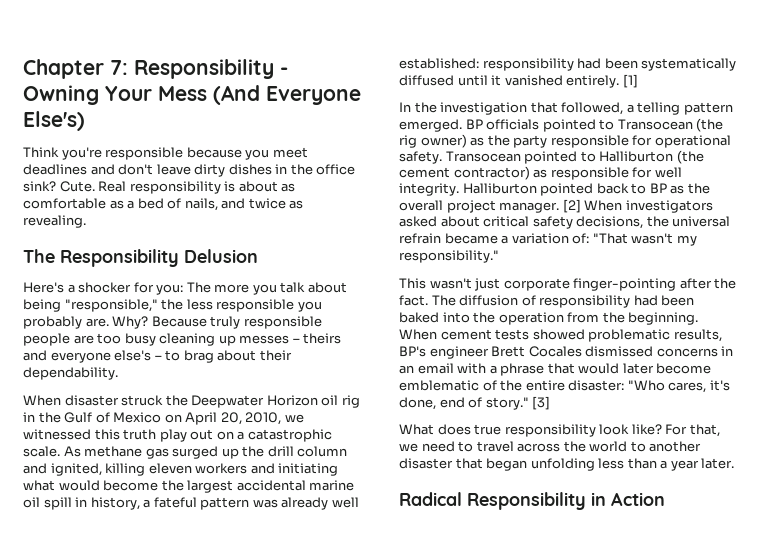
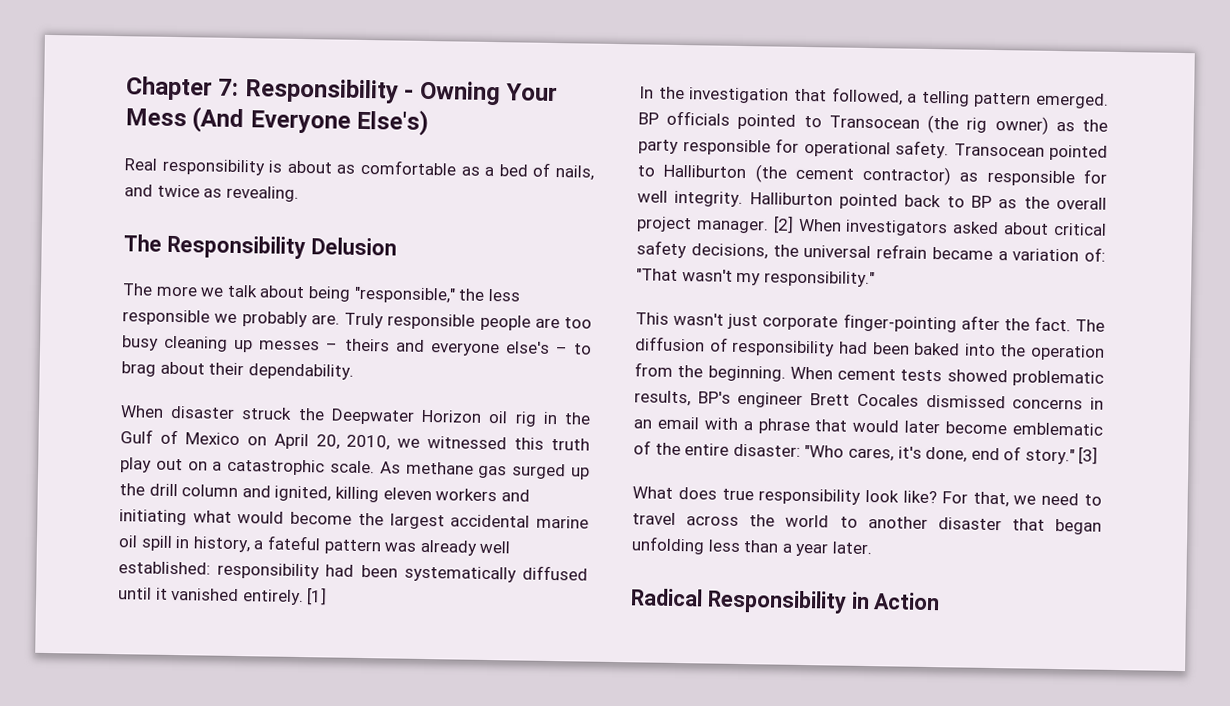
[23,147,308,160] [23,164,356,177] [23,181,95,192] Think you're responsible because you meet deadlines and don't leave dirty dishes in the office sink? Cute. -> (430, 122) none
[23,282,184,295] Here's a shocker for you: -> (397, 246) none
[252,284,277,295] you -> [200,287,224,297] we
[297,301,322,312] you -> [214,313,238,323] we
[112,316,241,329] Why? Because truly -> [344,312,384,329] Truly

